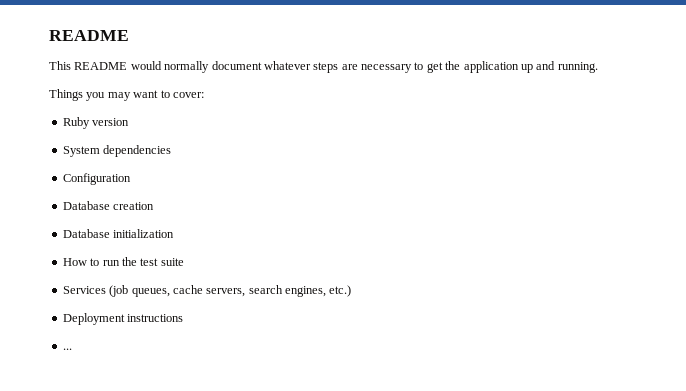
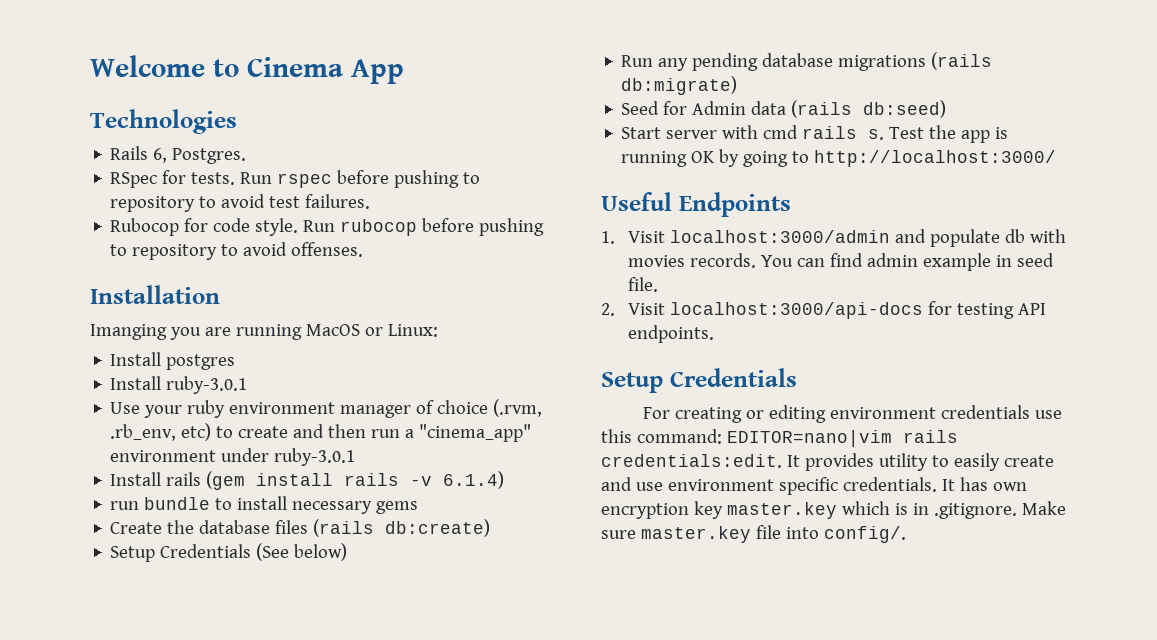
[49,30,129,41] [49,61,598,73] [49,89,204,101] [62,117,130,129] [62,145,172,157] [62,173,131,185] [62,201,155,210] [62,229,175,238] [62,257,184,266] [62,285,352,297] [62,313,184,325] [62,348,72,350] README // This README would normally document whatever steps are necessary to get the application up and running. // Things you may want to cover: // Ruby version // System dependencies // Configuration // Database creation // Database initialization // How to run the test suite // Services (job queues, cache servers, search engines, etc.) // Deployment instructions // ... -> [90,55,404,84] [90,109,237,134] [110,146,247,164] [110,170,481,188] [110,194,371,212] [110,218,545,236] [110,242,364,260] [90,285,220,304] [90,324,438,340] [110,352,236,370] [110,376,248,394] [110,399,543,418] [110,423,532,442] [110,448,356,466] [110,471,505,490] [110,496,419,514] [110,519,491,537] [110,543,348,562] [621,52,993,71] [621,76,738,95] [621,100,947,118] [621,125,1009,143] [621,149,1057,167] [601,192,791,217] [601,229,1067,247] [628,253,1055,271] [628,277,659,292] [601,301,1047,319] [628,325,715,343] [601,368,797,393] [642,405,1062,423] [601,429,958,447] [601,453,1054,471] [601,477,1027,495] [601,501,1066,519] [601,525,906,543] Welcome to Cinema App // Technologies // Rails 6, Postgres. // RSpec for tests. Run rspec before pushing to repository to avoid test failures. // Rubocop for code style. Run rubocop before pushing to repository to avoid offenses. // Installation // Imanging you are running MacOS or Linux: // Install postgres // Install ruby-3.0.1 // Use your ruby environment manager of choice (.rvm, .rb_env, etc) to create and then run a "cinema_app" environment under ruby-3.0.1 // Install rails (gem install rails -v 6.1.4) // run bundle to install necessary gems // Create the database files (rails db:create) // Setup Credentials (See below) // Run any pending database migrations (rails db:migrate) // Seed for Admin data (rails db:seed) // Start server with cmd rails s. Test the app is running OK by going to http://localhost:3000/ // Useful Endpoints // 1. Visit localhost:3000/admin and populate db with movies records. You can find admin example in seed file. // 2. Visit localhost:3000/api-docs for testing API endpoints. // Setup Credentials // For creating or editing environment credentials use this command: EDITOR=nano|vim rails credentials:edit. It provides utility to easily create and use environment specific credentials. It has own encryption key master.key which is in .gitignore. Make sure master.key file into config/.

